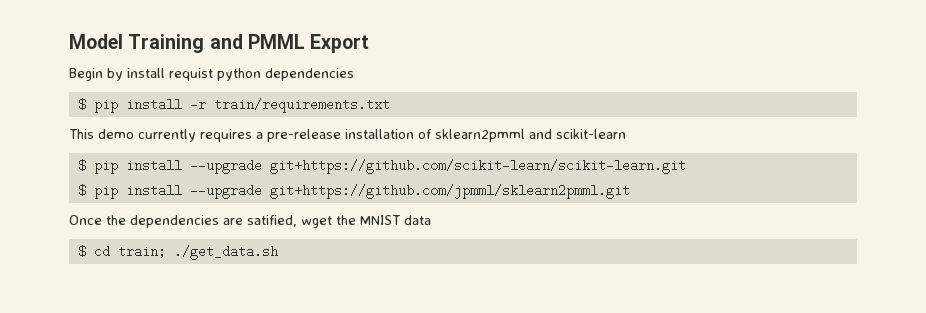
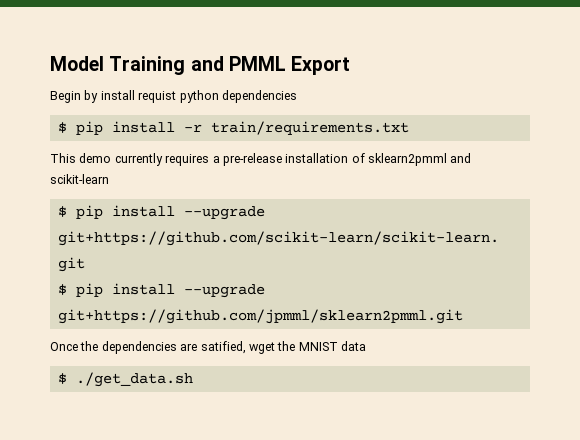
[93,245,166,258] cd train; -> (67, 378) none

